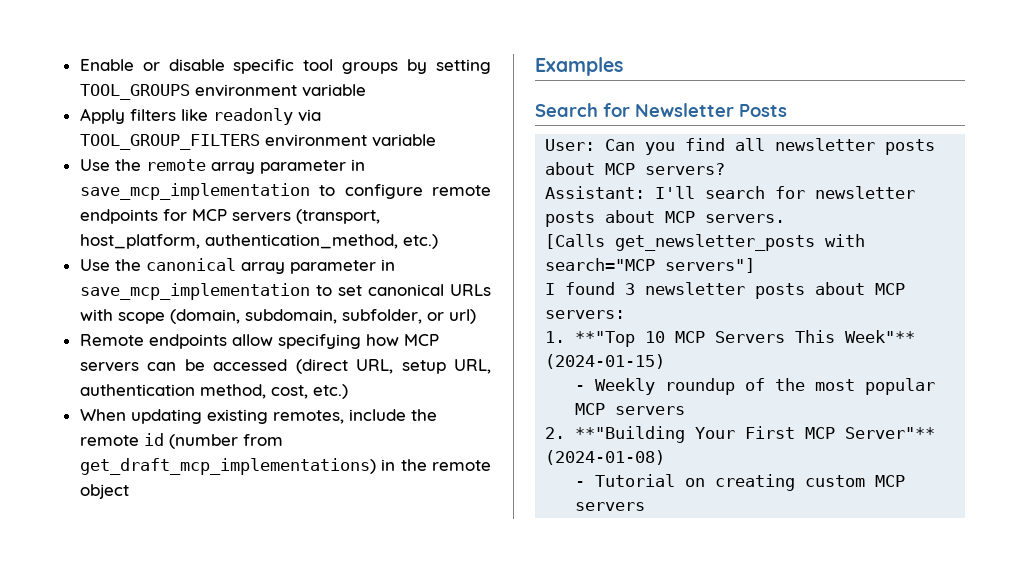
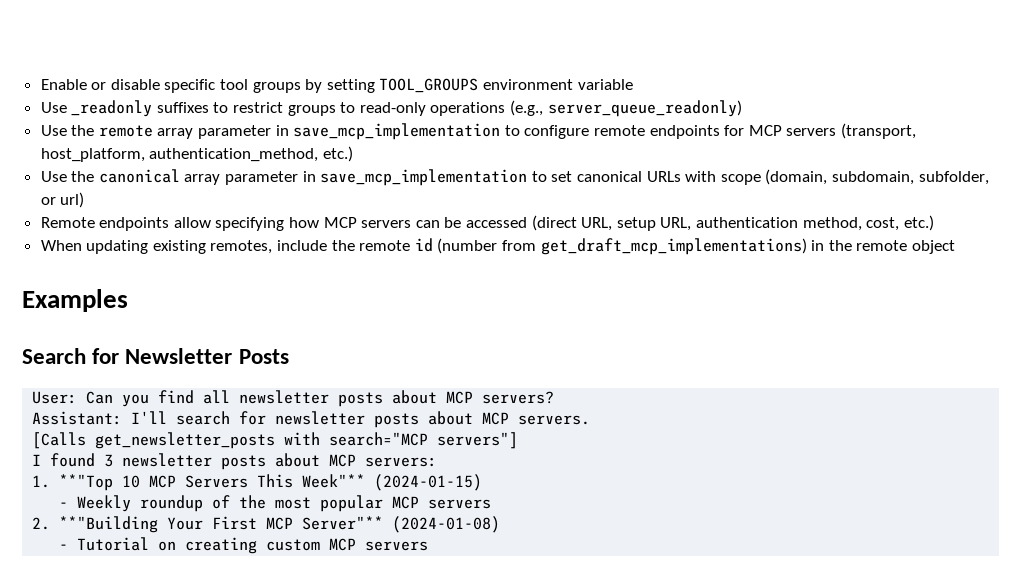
[79,108,321,125] [79,134,436,150] Apply filters like readonly via TOOL_GROUP_FILTERS environment variable -> [40,100,742,117] Use _readonly suffixes to restrict groups to read-only operations (e.g., server_queue_readonly)

